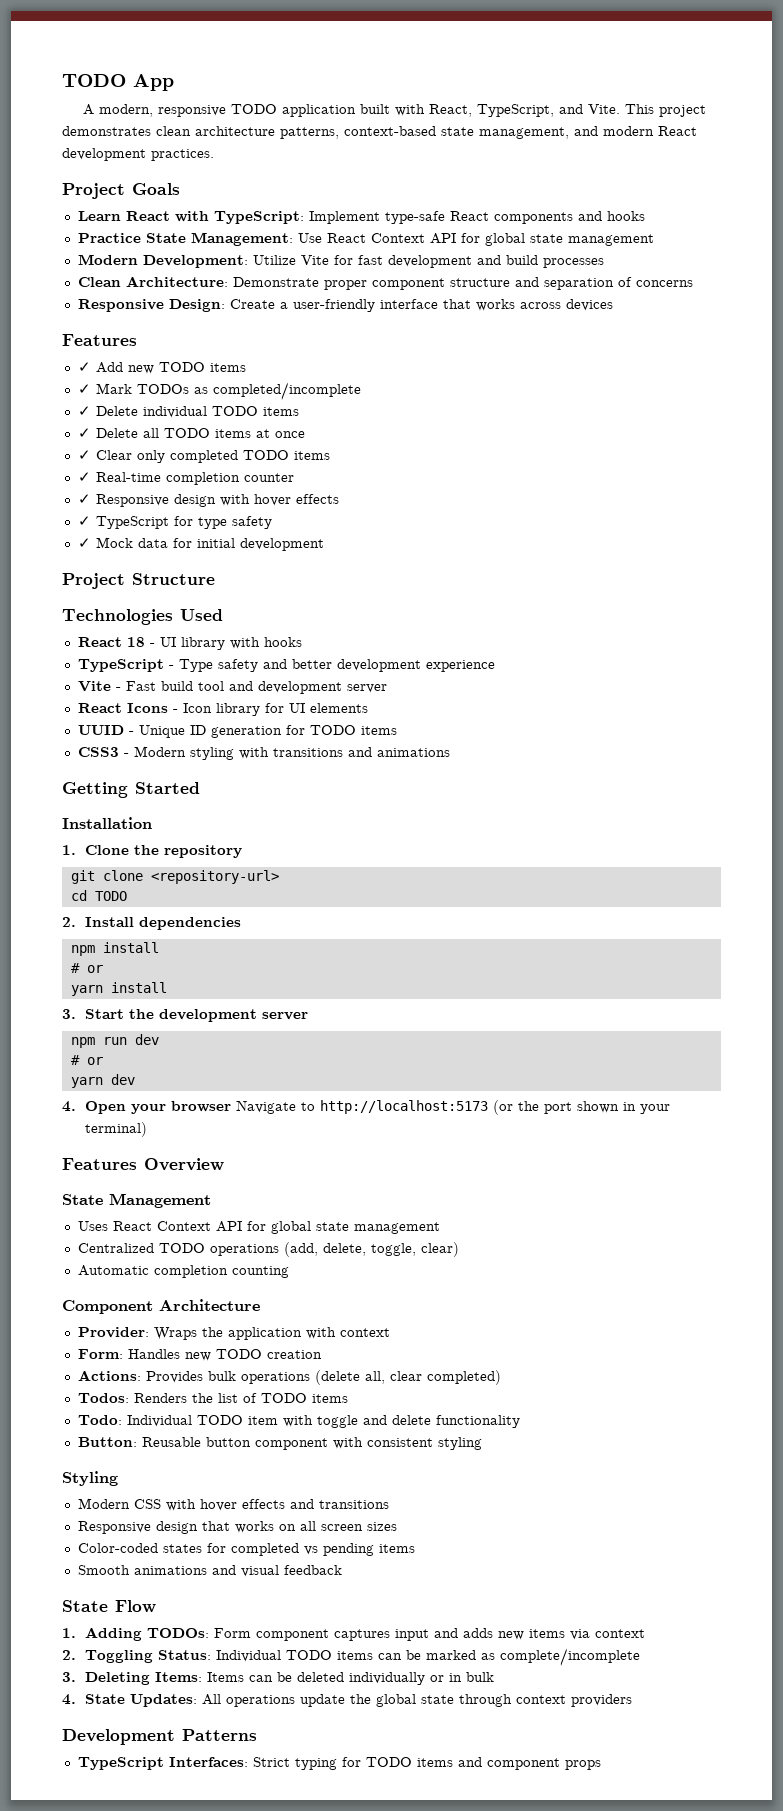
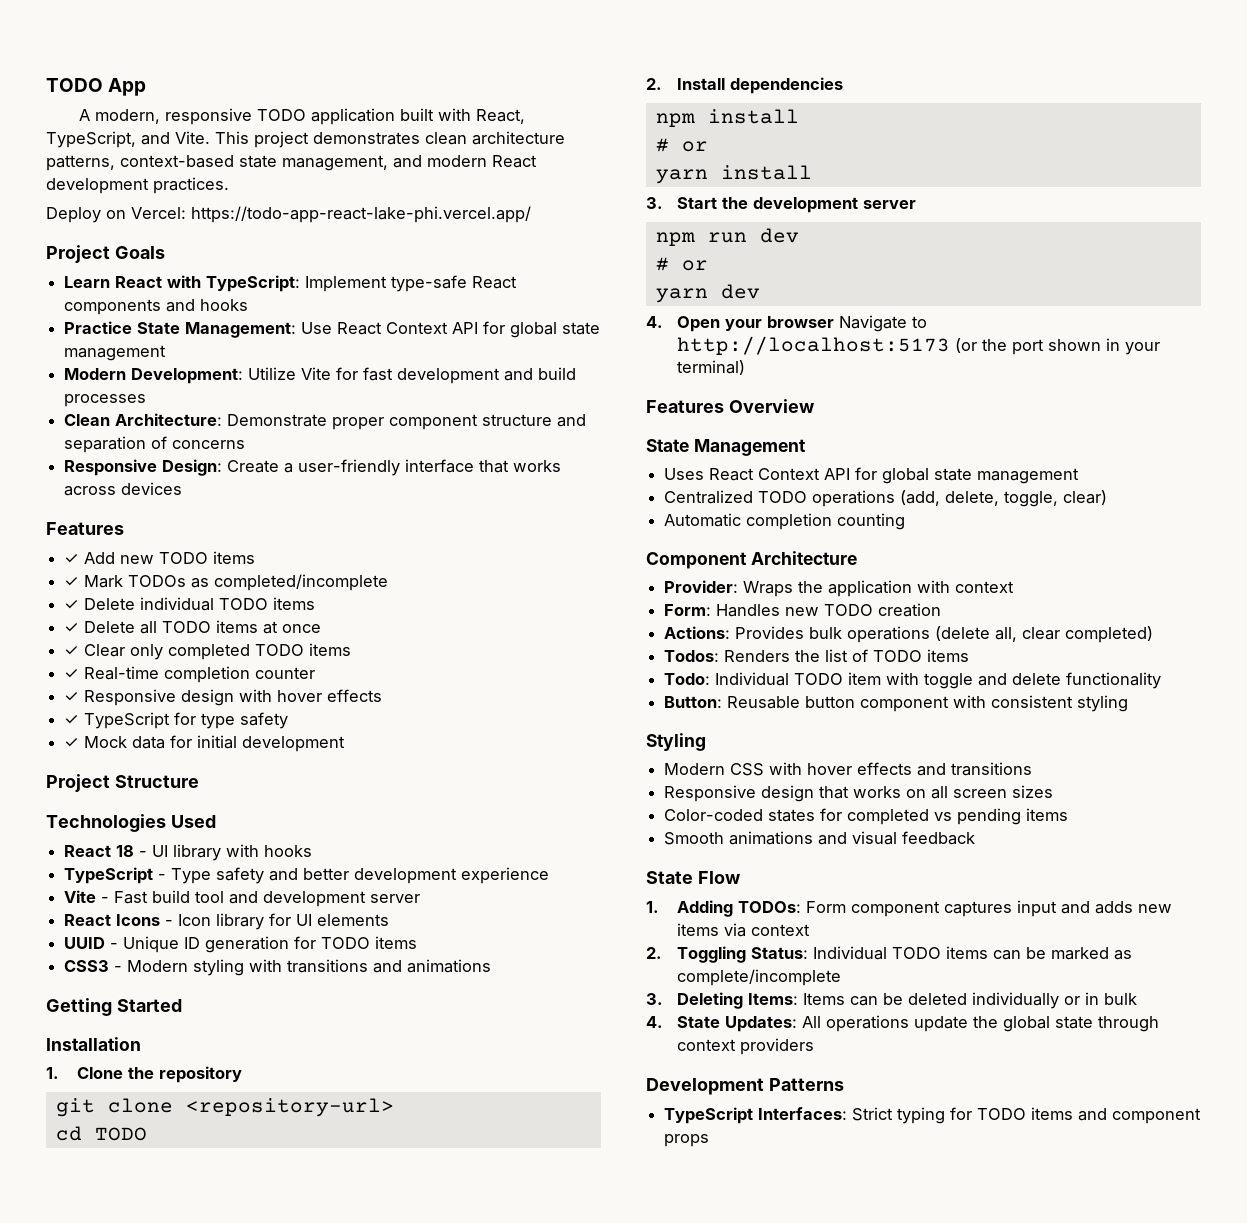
(214, 155) none -> [46,206,531,223] // Deploy on Vercel: https://todo-app-react-lake-phi.vercel.app/

